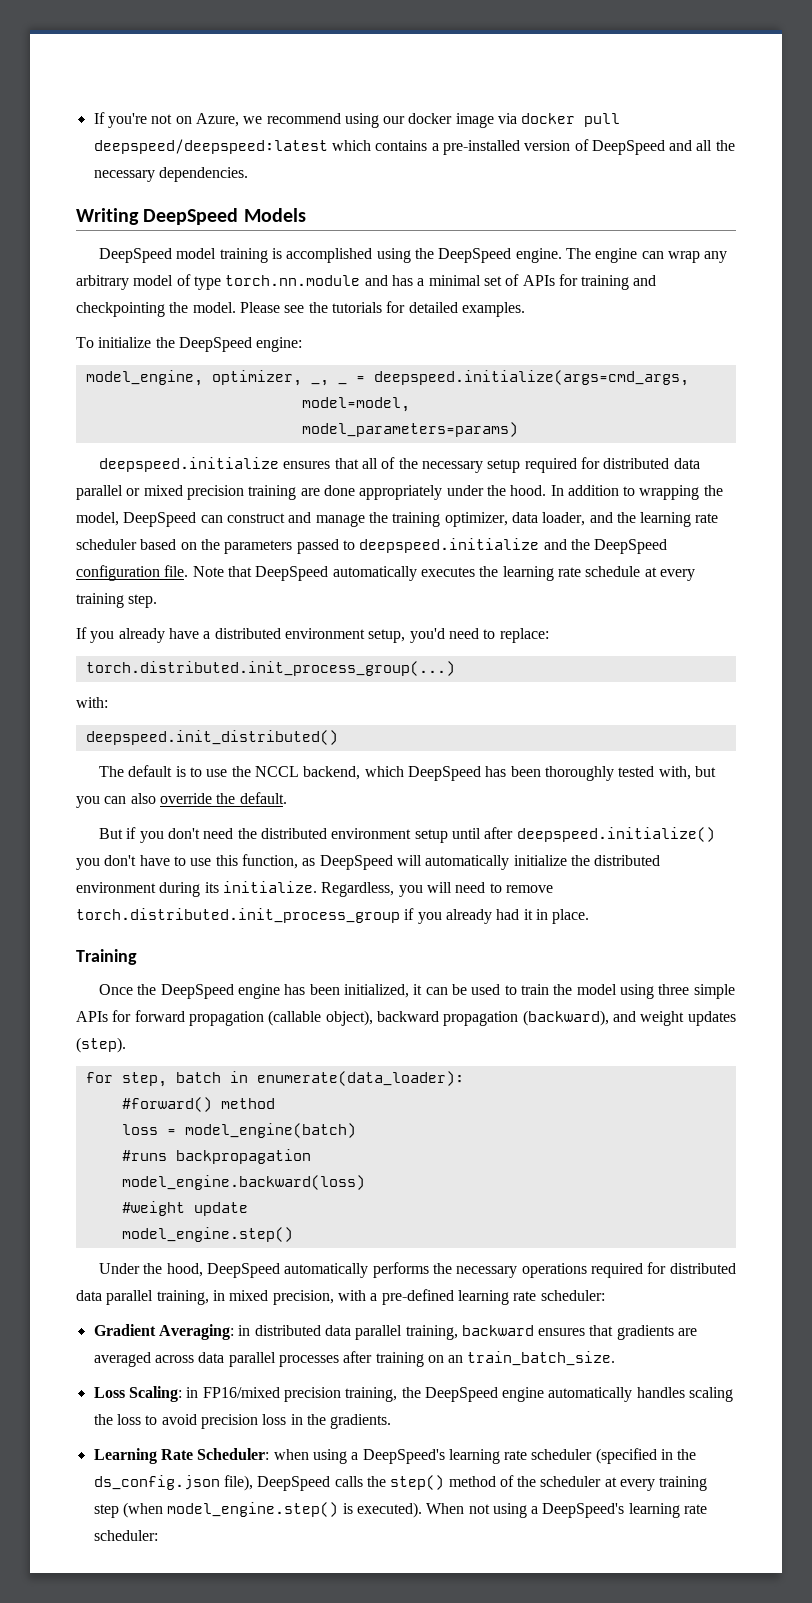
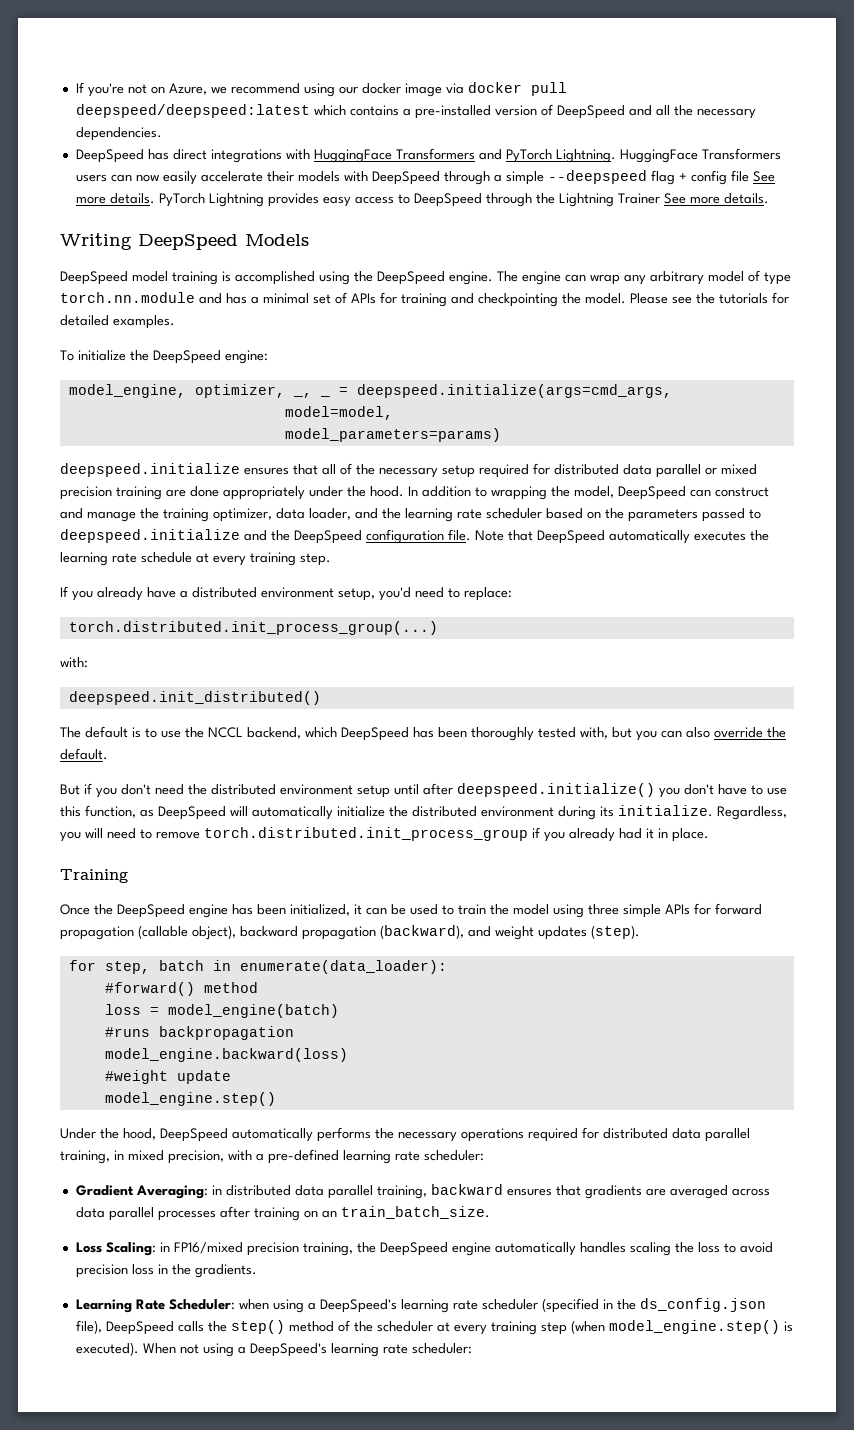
(248, 174) none -> [75,148,781,163] [75,170,775,185] [75,193,769,207] // DeepSpeed has direct integrations with HuggingFace Transformers and PyTorch Lightning. HuggingFace Transformers users can now easily accelerate their models with DeepSpeed through a simple --deepspeed flag + config file See more details. PyTorch Lightning provides easy access to DeepSpeed through the Lightning Trainer See more details.

